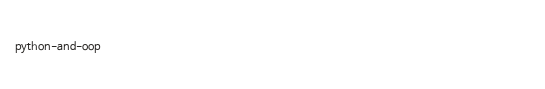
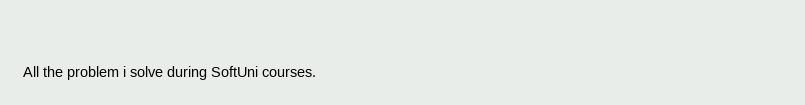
[15,41,101,54] python-and-oop -> [23,66,316,80] All the problem i solve during SoftUni courses.

